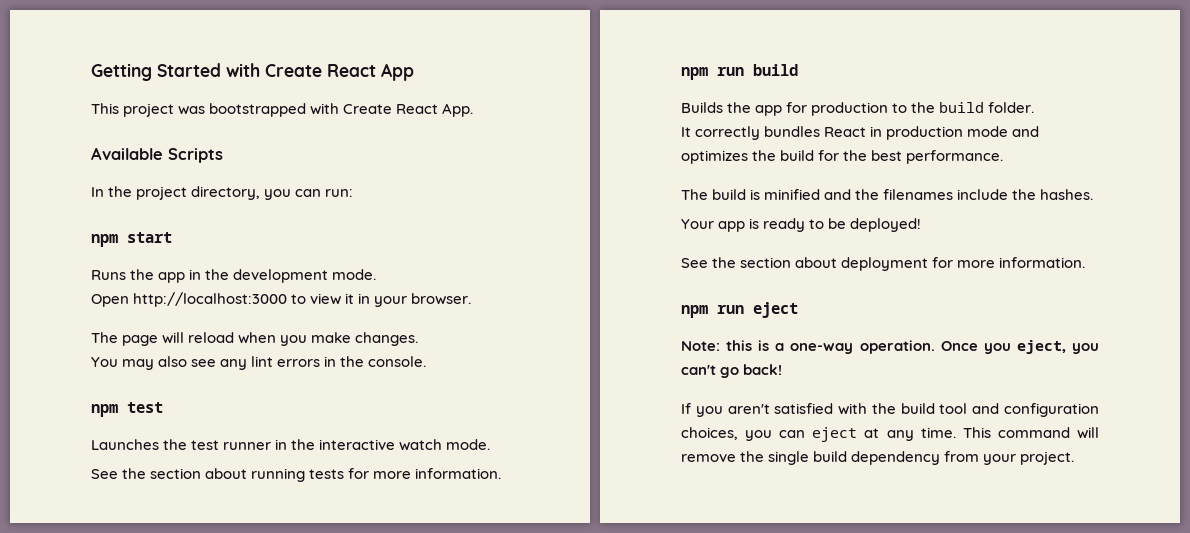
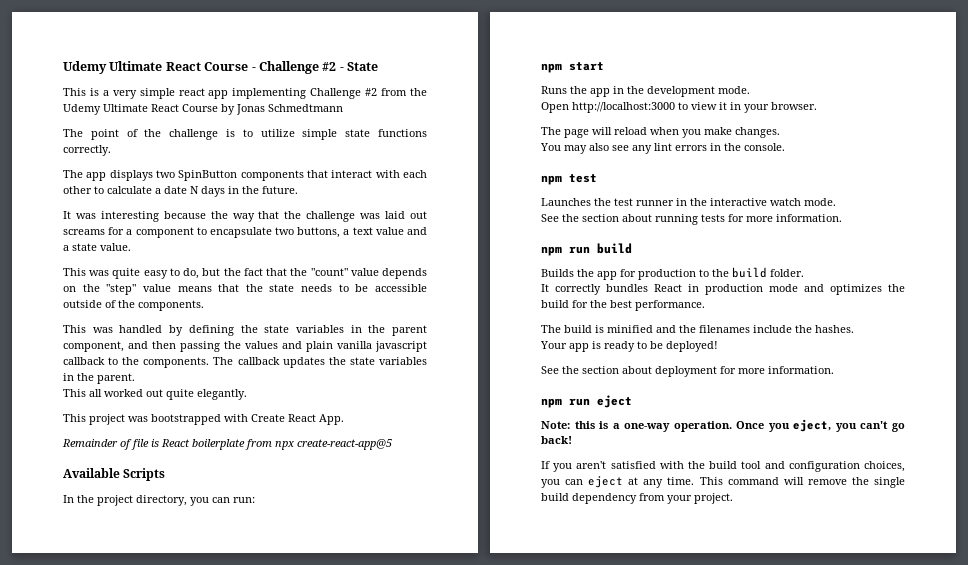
[91,63,414,81] Getting Started with Create React App -> [63,61,378,74] [63,88,428,99] [63,104,343,115] [63,129,428,140] [63,145,111,156] [63,170,427,181] [63,186,298,197] [63,211,428,222] [63,227,428,238] [63,243,131,251] [63,268,427,279] [63,284,427,295] [63,300,204,311] [63,325,427,336] [63,341,427,352] [63,357,427,368] [63,373,135,384] [63,389,247,400] Udemy Ultimate React Course - Challenge #2 - State // This is a very simple react app implementing Challenge #2 from the Udemy Ultimate React Course by Jonas Schmedtmann // The point of the challenge is to utilize simple state functions correctly. // The app displays two SpinButton components that interact with each other to calculate a date N days in the future. // It was interesting because the way that the challenge was laid out screams for a component to encapsulate two buttons, a text value and a state value. // This was quite easy to do, but the fact that the "count" value depends on the "step" value means that the state needs to be accessible outside of the components. // This was handled by defining the state variables in the parent component, and then passing the values and plain vanilla javascript callback to the components. The callback updates the state variables in the parent. // This all worked out quite elegantly.
(474, 110) none -> [62,439,392,450] // Remainder of file is React boilerplate from npx create-react-app@5

